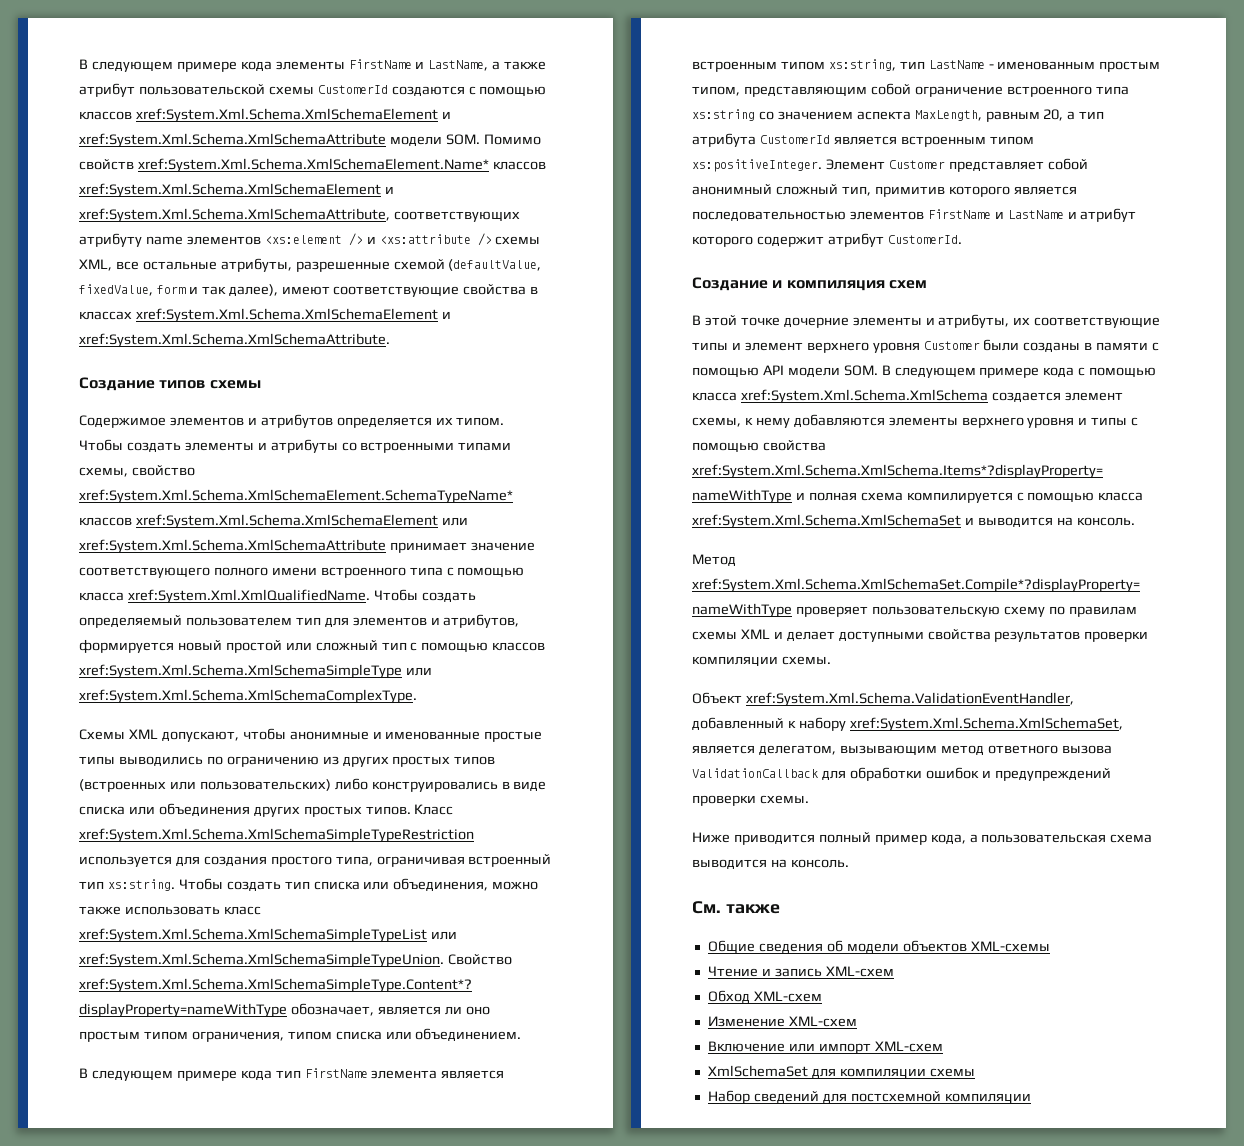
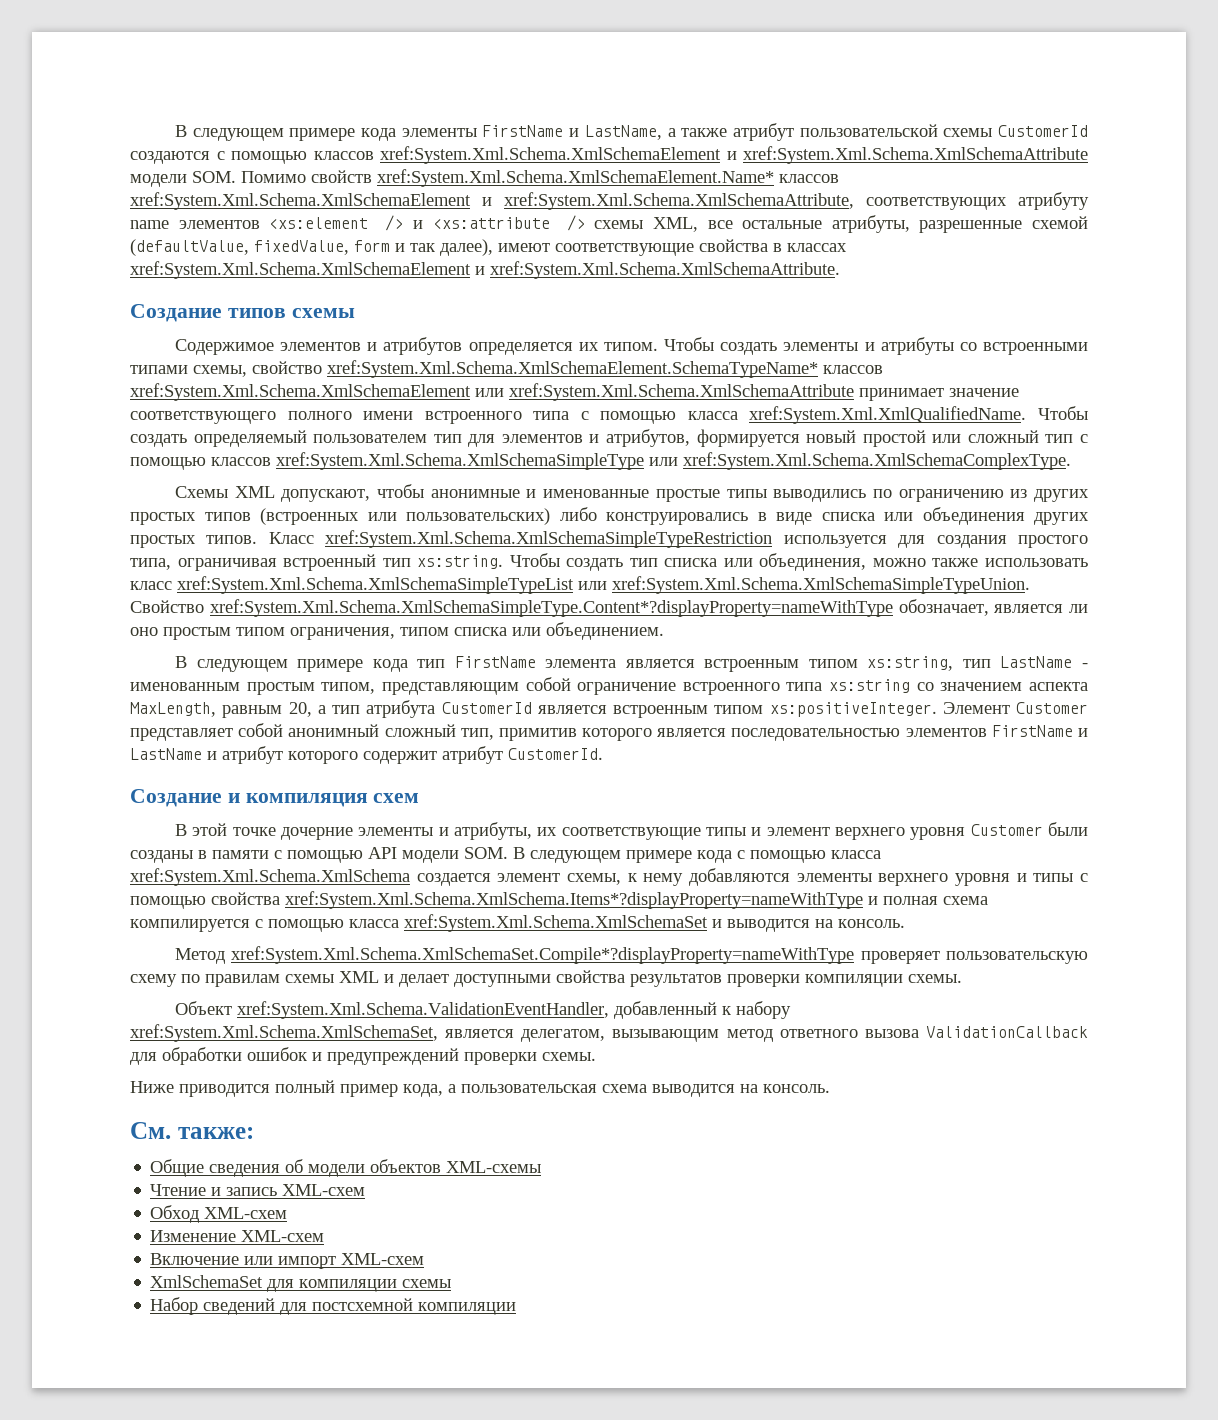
[725,904,780,914] также -> [177,1127,254,1139] также:

